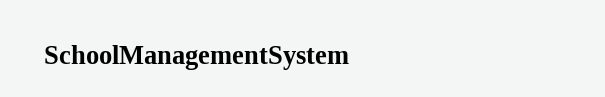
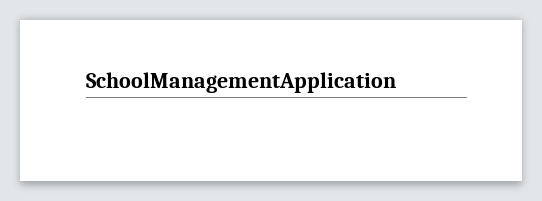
[44,45,349,70] SchoolManagementSystem -> [86,72,396,93] SchoolManagementApplication

